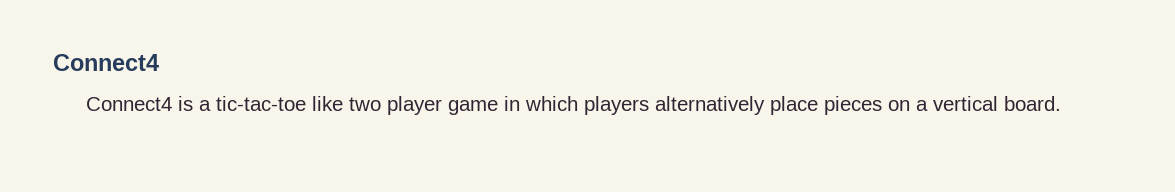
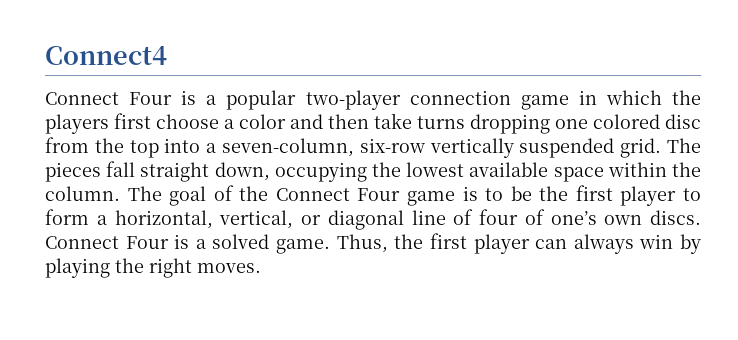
[85,96,1061,115] Connect4 is a tic-tac-toe like two player game in which players alternatively place pieces on a vertical board. -> [45,90,702,110] [45,113,701,134] [45,137,701,158] [45,161,701,182] [45,185,701,206] [45,209,701,230] [45,233,702,254] [45,258,261,278] Connect Four is a popular two-player connection game in which the players first choose a color and then take turns dropping one colored disc from the top into a seven-column, six-row vertically suspended grid. The pieces fall straight down, occupying the lowest available space within the column. The goal of the Connect Four game is to be the first player to form a horizontal, vertical, or diagonal line of four of one’s own discs. Connect Four is a solved game. Thus, the first player can always win by playing the right moves.

